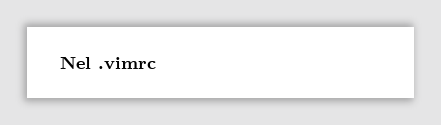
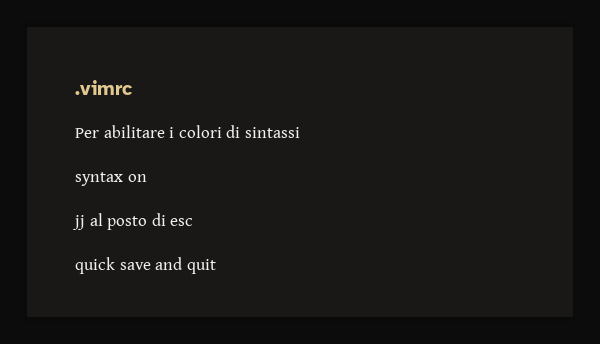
[60,56,91,69] Nel -> (75, 87) none
(156, 63) none -> [75,125,300,138] [75,172,147,186] [72,213,194,230] [75,257,216,274] // Per abilitare i colori di sintassi // syntax on // jj al posto di esc // quick save and quit

